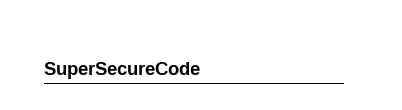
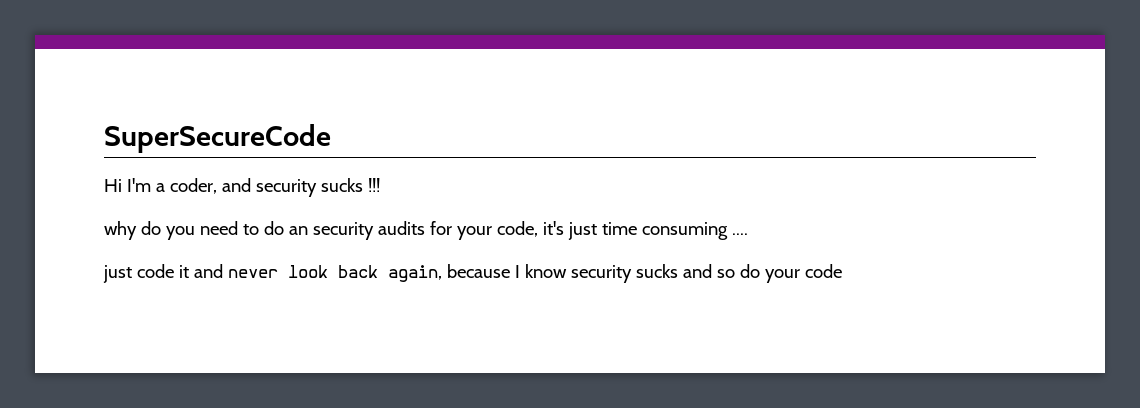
(200, 70) none -> [104,178,380,197] [104,221,748,240] [103,264,842,283] // Hi I'm a coder, and security sucks !!! // why do you need to do an security audits for your code, it's just time consuming .... // just code it and never look back again, because I know security sucks and so do your code

